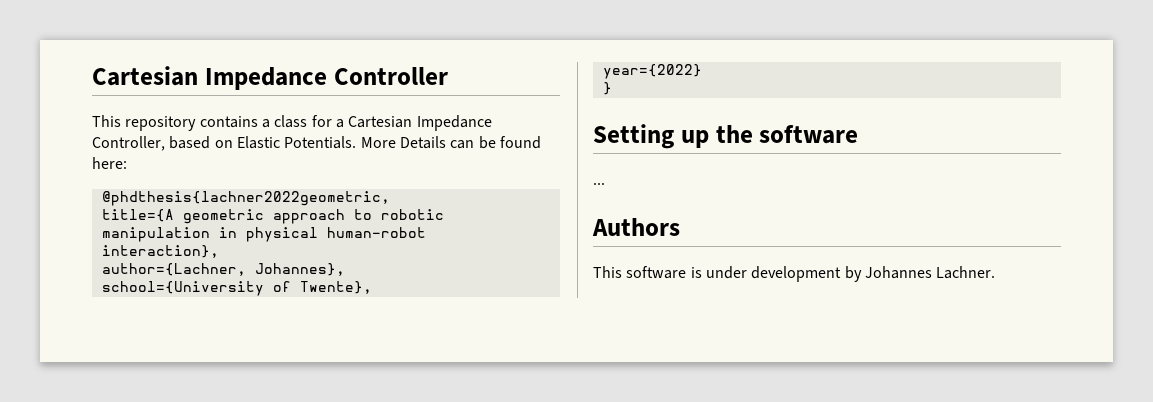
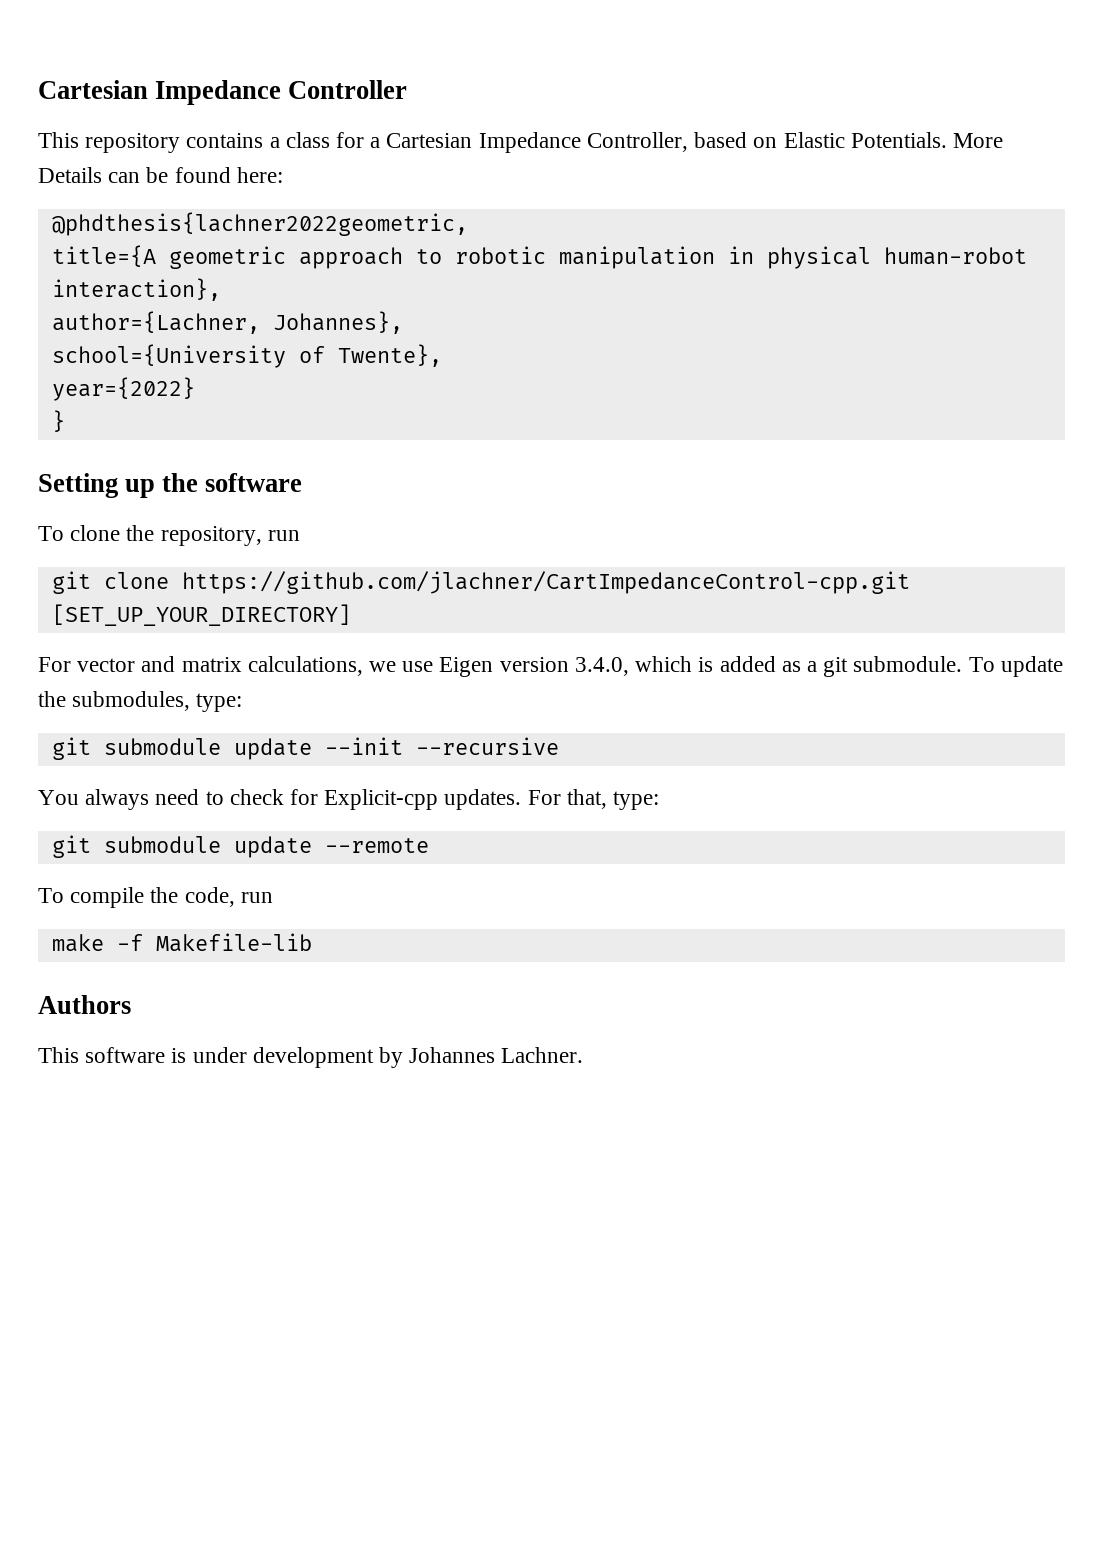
[593,182,605,185] ... -> [38,525,300,546] [51,571,910,594] [51,604,351,626] [38,656,1063,677] [38,691,243,712] [51,737,559,760] [38,789,660,810] [51,835,429,858] [38,887,273,908] [51,933,312,952] To clone the repository, run // git clone https://github.com/jlachner/CartImpedanceControl-cpp.git [SET_UP_YOUR_DIRECTORY] // For vector and matrix calculations, we use Eigen version 3.4.0, which is added as a git submodule. To update the submodules, type: // git submodule update --init --recursive // You always need to check for Explicit-cpp updates. For that, type: // git submodule update --remote // To compile the code, run // make -f Makefile-lib

